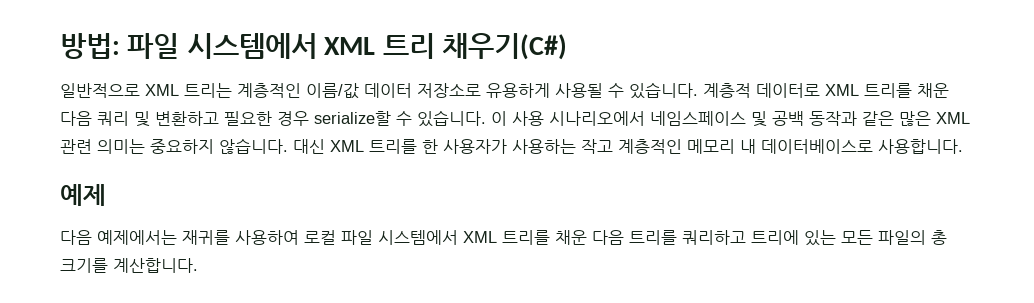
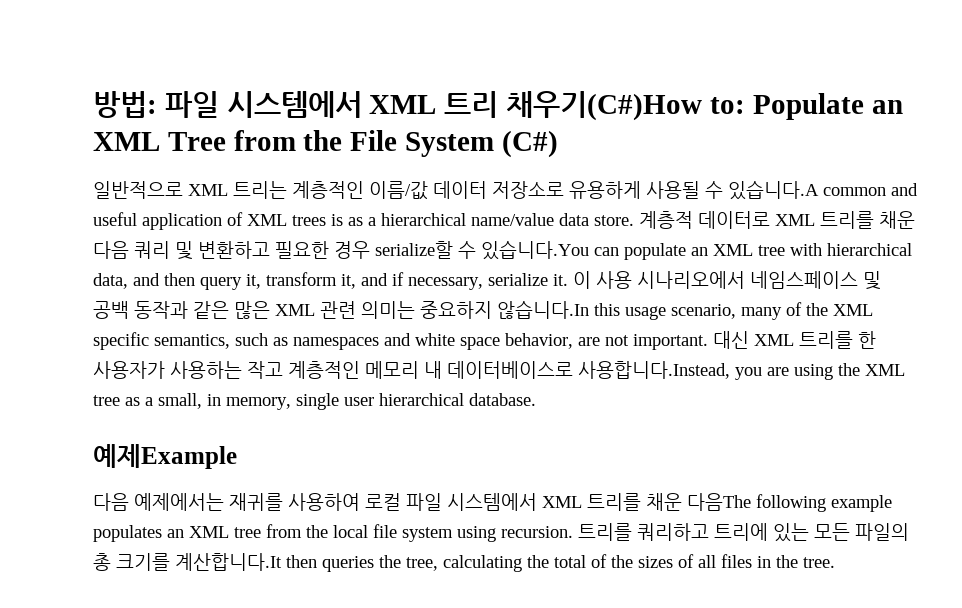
[442,33,568,60] 채우기(C#) -> [506,91,903,121] [93,130,558,158] 채우기(C#)How to: Populate an XML Tree from the File System (C#)
[629,82,698,99] 있습니다. -> [728,180,918,200] [93,212,634,230] 있습니다.A common and useful application of XML trees is as a hierarchical name/value data store.
[417,110,486,127] 있습니다. -> [481,240,912,260] [93,272,568,290] 있습니다.You can populate an XML tree with hierarchical data, and then query it, transform it, and if necessary, serialize it.
[219,138,288,154] 않습니다. -> [497,300,873,320] [93,332,708,350] 않습니다.In this usage scenario, many of the XML specific semantics, such as namespaces and white space behavior, are not important.
[878,139,963,154] [60,184,106,206] 사용합니다. // 예제 -> [578,361,905,380] [93,393,536,410] [93,444,237,469] 사용합니다.Instead, you are using the XML tree as a small, in memory, single user hierarchical database. // 예제Example
[592,230,624,245] 다음 -> [687,493,892,512] [93,524,573,542] 다음The following example populates an XML tree from the local file system using recursion.
[113,258,198,273] 계산합니다. -> [175,553,835,572] 계산합니다.It then queries the tree, calculating the total of the sizes of all files in the tree.

